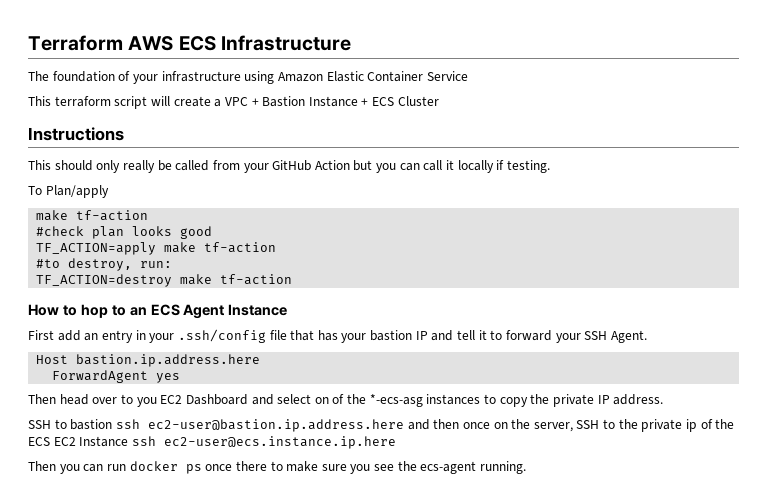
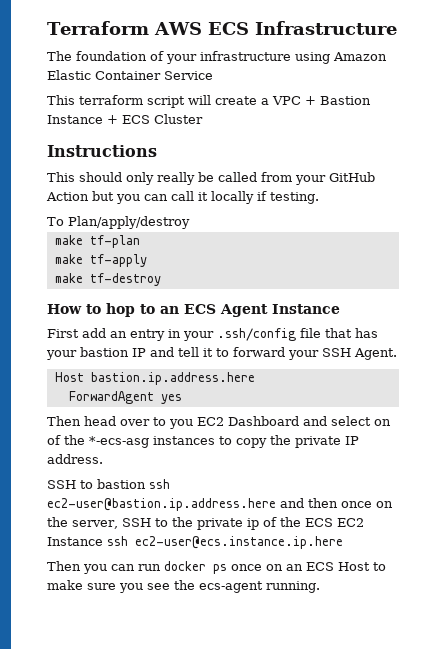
[45,185,109,198] [36,210,149,221] [36,226,213,239] [36,242,277,255] [36,258,173,271] [36,274,293,287] Plan/apply // make tf-action // #check plan looks good // TF_ACTION=apply make tf-action // #to destroy, run: // TF_ACTION=destroy make tf-action -> [68,216,190,229] [54,235,140,248] [54,254,147,267] [54,273,161,286] Plan/apply/destroy // make tf-plan // make tf-apply // make tf-destroy
[235,461,267,471] there -> [266,562,370,571] on an ECS Host

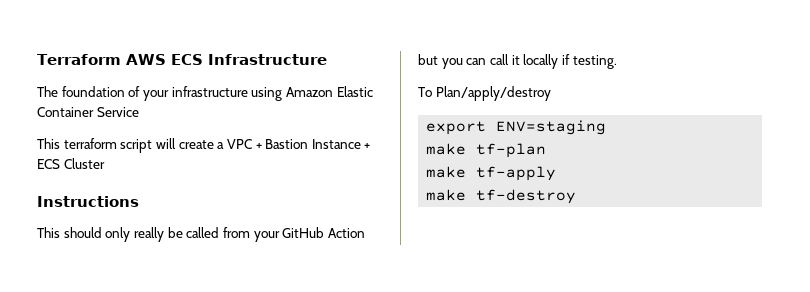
(190, 222) none -> [426,120,607,135] // export ENV=staging
[47,303,340,317] [47,328,378,341] [46,347,397,360] [54,372,255,385] [68,391,182,404] [47,416,391,429] [47,435,359,448] [47,454,103,464] [47,479,170,489] [47,498,393,511] [47,517,364,530] [47,536,343,549] [47,561,386,574] [47,580,320,593] // How to hop to an ECS Agent Instance // First add an entry in your .ssh/config file that has your bastion IP and tell it to forward your SSH Agent. // Host bastion.ip.address.here // ForwardAgent yes // Then head over to you EC2 Dashboard and select on of the *-ecs-asg instances to copy the private IP address. // SSH to bastion ssh ec2-user@bastion.ip.address.here and then once on the server, SSH to the private ip of the ECS EC2 Instance ssh ec2-user@ecs.instance.ip.here // Then you can run docker ps once on an ECS Host to make sure you see the ecs-agent running. -> (577, 196) none

